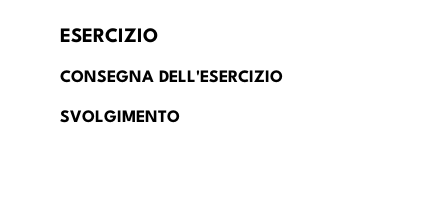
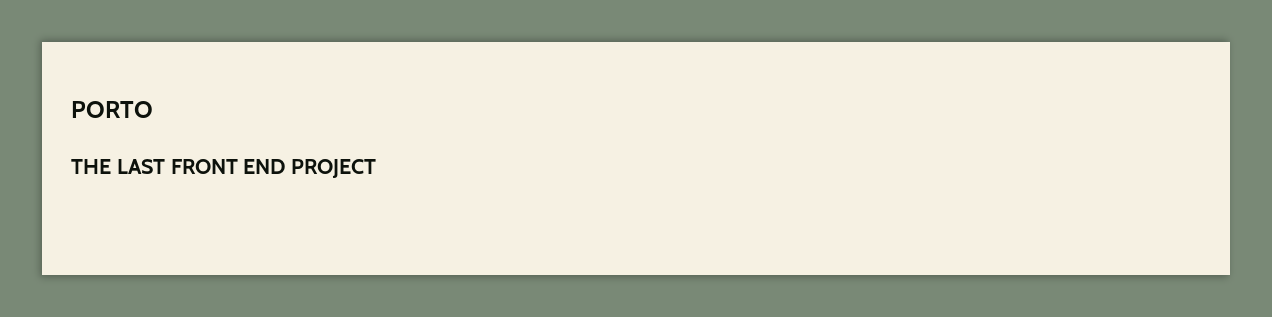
[60,28,158,43] [60,70,283,83] [60,110,180,123] ESERCIZIO // CONSEGNA DELL'ESERCIZIO // SVOLGIMENTO -> [71,101,153,118] [71,159,377,178] PORTO // THE LAST FRONT END PROJECT

